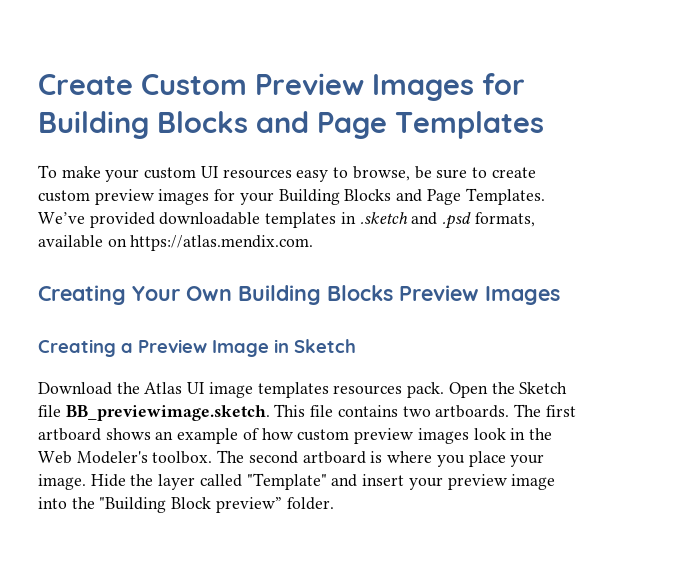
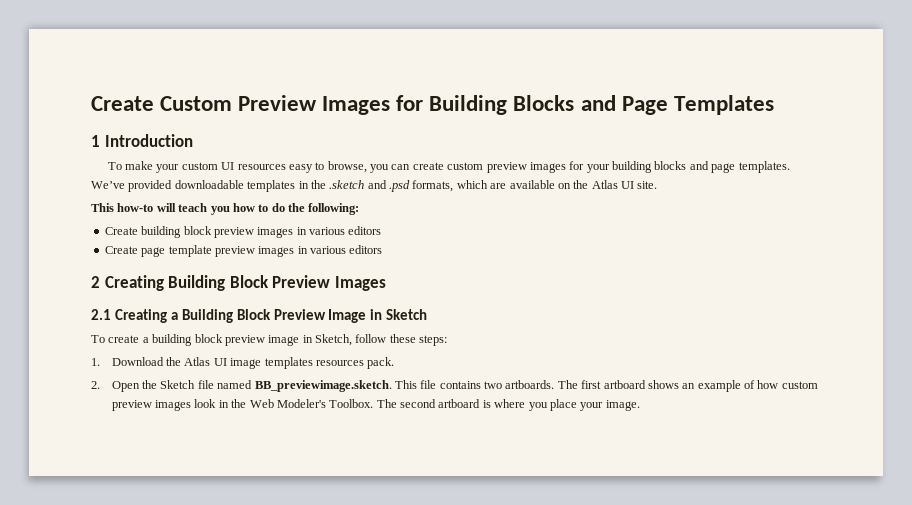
(544, 125) none -> [91,134,193,147] // 1 Introduction
[414,166,487,179] be sure to -> [370,164,411,173] you can
[278,188,545,205] Building Blocks and Page Templates. -> [612,161,790,173] building blocks and page templates.
(356, 218) none -> [310,180,326,189] the
[38,235,314,251] [38,285,393,305] available on https://atlas.mendix.com. // Creating Your Own Building Blocks -> [456,180,658,189] [91,203,360,215] [104,226,382,238] [104,245,383,257] [91,275,269,291] which are available on the Atlas UI site. // This how-to will teach you how to do the following: // Create building block preview images in various editors // Create page template preview images in various editors // 2 Creating Building Block
(560, 295) none -> [91,309,111,320] 2.1
(133, 348) none -> [181,309,271,323] Building Block
(356, 346) none -> [91,334,448,346] [91,358,100,366] To create a building block preview image in Sketch, follow these steps: // 1.
(445, 390) none -> [91,381,100,389] // 2.
(61, 411) none -> [217,380,253,389] named
[152,451,213,464] toolbox. -> [329,399,374,408] Toolbox.
[90,473,556,490] [38,497,334,513] Hide the layer called "Template" and insert your preview image into the "Building Block preview” folder. -> (640, 405) none

